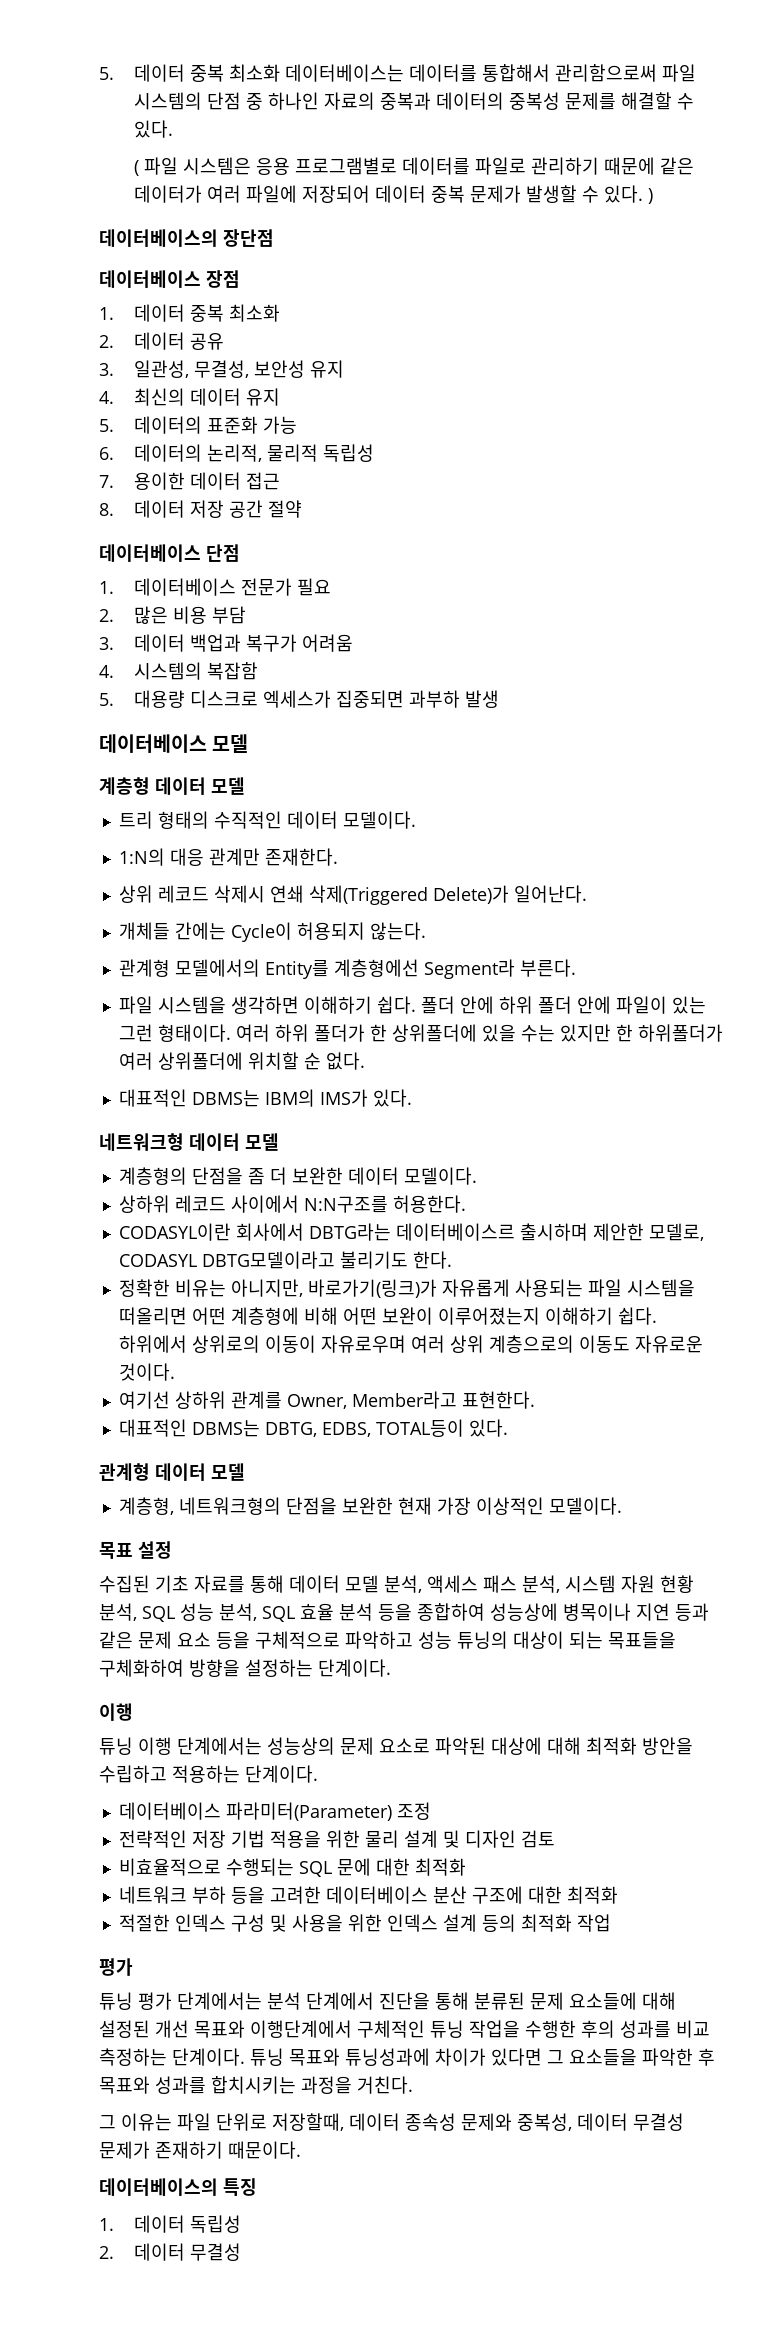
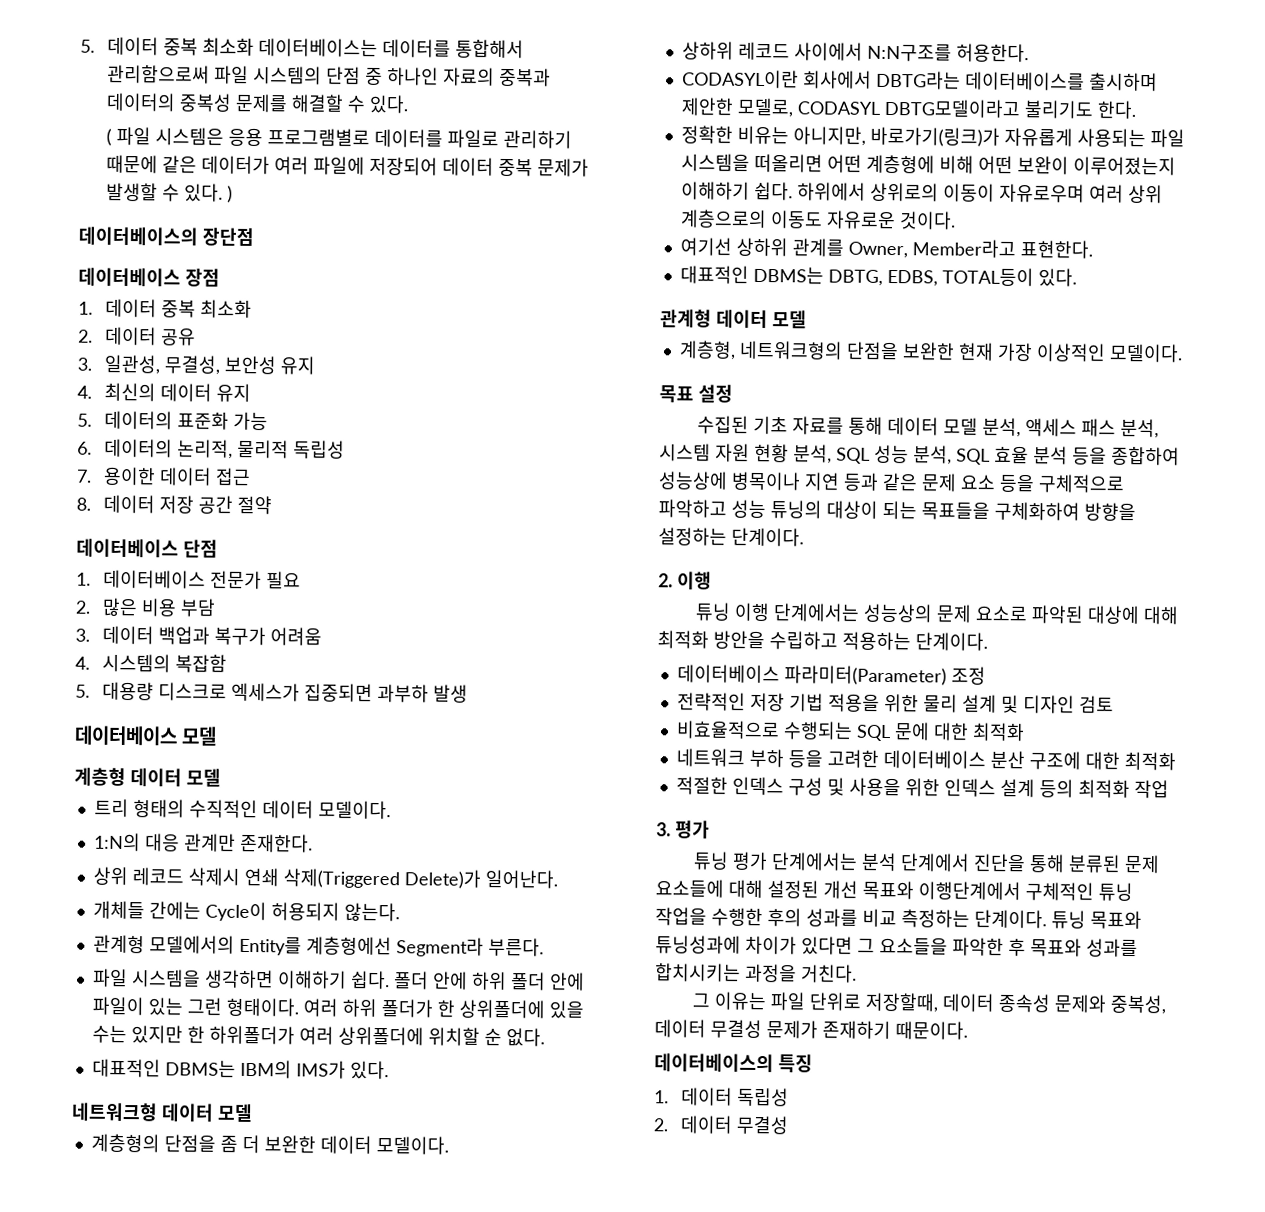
[395,1223,515,1241] 데이터베이스르 -> [964,71,1085,91] 데이터베이스를
(391, 1668) none -> [658,573,673,588] 2.
(611, 1923) none -> [656,822,671,837] 3.

